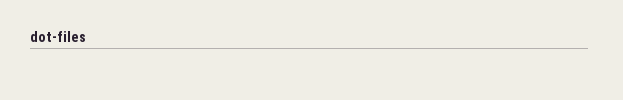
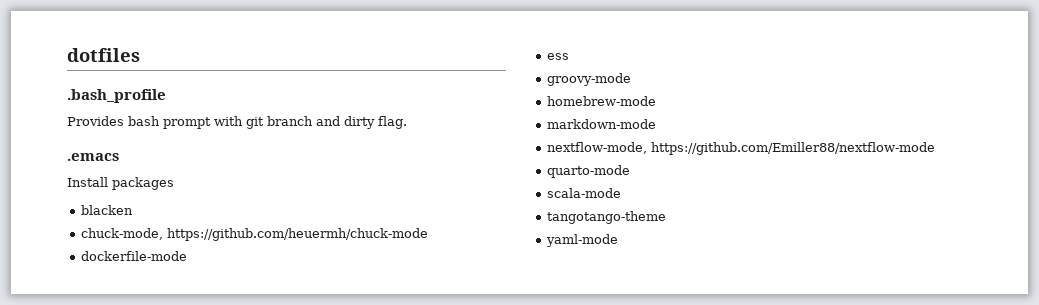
[30,31,86,42] dot-files -> [67,48,140,62] [67,89,166,103] [67,116,407,129] [67,153,119,161] [67,177,174,190] [81,205,134,215] [81,228,429,241] [81,251,188,261] [547,53,570,60] [547,73,632,86] [547,96,657,106] [547,119,657,129] [547,142,936,155] [547,165,631,178] [547,188,622,198] [547,211,667,224] [546,234,619,247] dotfiles // .bash_profile // Provides bash prompt with git branch and dirty flag. // .emacs // Install packages // blacken // chuck-mode, https://github.com/heuermh/chuck-mode // dockerfile-mode // ess // groovy-mode // homebrew-mode // markdown-mode // nextflow-mode, https://github.com/Emiller88/nextflow-mode // quarto-mode // scala-mode // tangotango-theme // yaml-mode

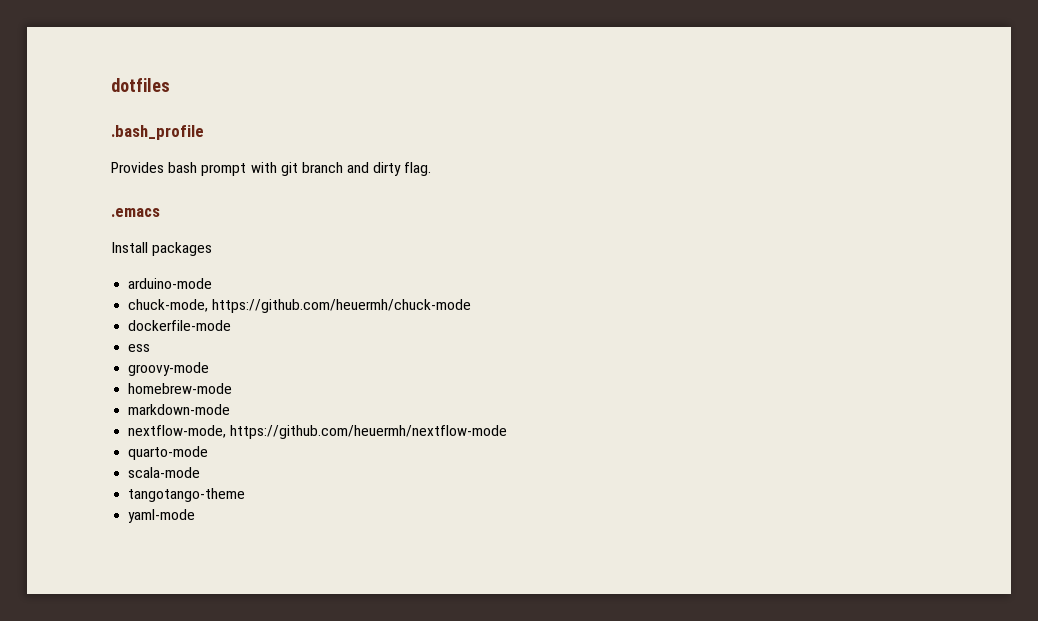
[81,205,134,215] blacken -> [128,278,213,289] arduino-mode
[651,142,936,155] https://github.com/Emiller88/nextflow-mode -> [230,425,508,439] https://github.com/heuermh/nextflow-mode

